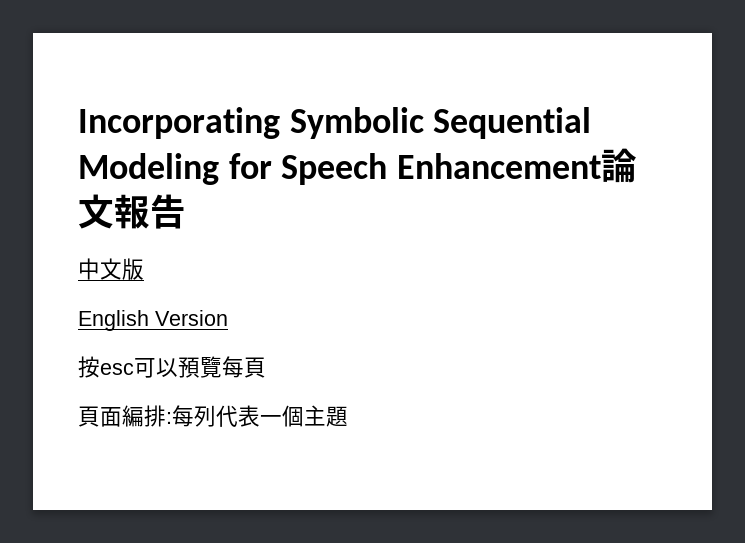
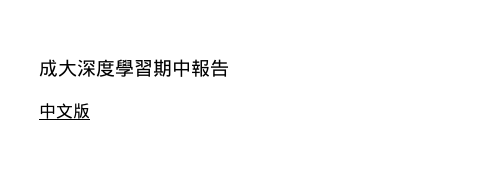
[78,107,592,139] [78,148,637,185] [78,194,186,229] [78,258,144,280] [78,310,228,331] [78,356,266,378] [78,405,348,427] Incorporating Symbolic Sequential Modeling for Speech Enhancement論文報告 // 中文版 // English Version // 按esc可以預覽每頁 // 頁面編排:每列代表一個主題 -> [39,59,229,77] [39,103,90,119] 成大深度學習期中報告 // 中文版

